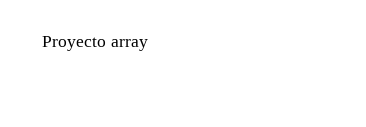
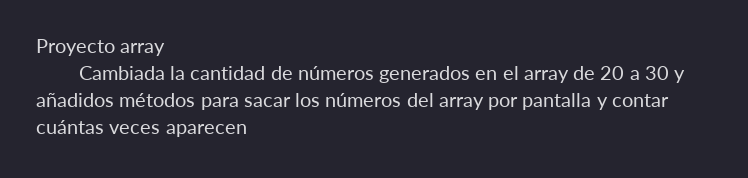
(148, 45) none -> [78,66,686,83] [36,93,669,110] [36,120,247,137] // Cambiada la cantidad de números generados en el array de 20 a 30 y añadidos métodos para sacar los números del array por pantalla y contar cuántas veces aparecen

